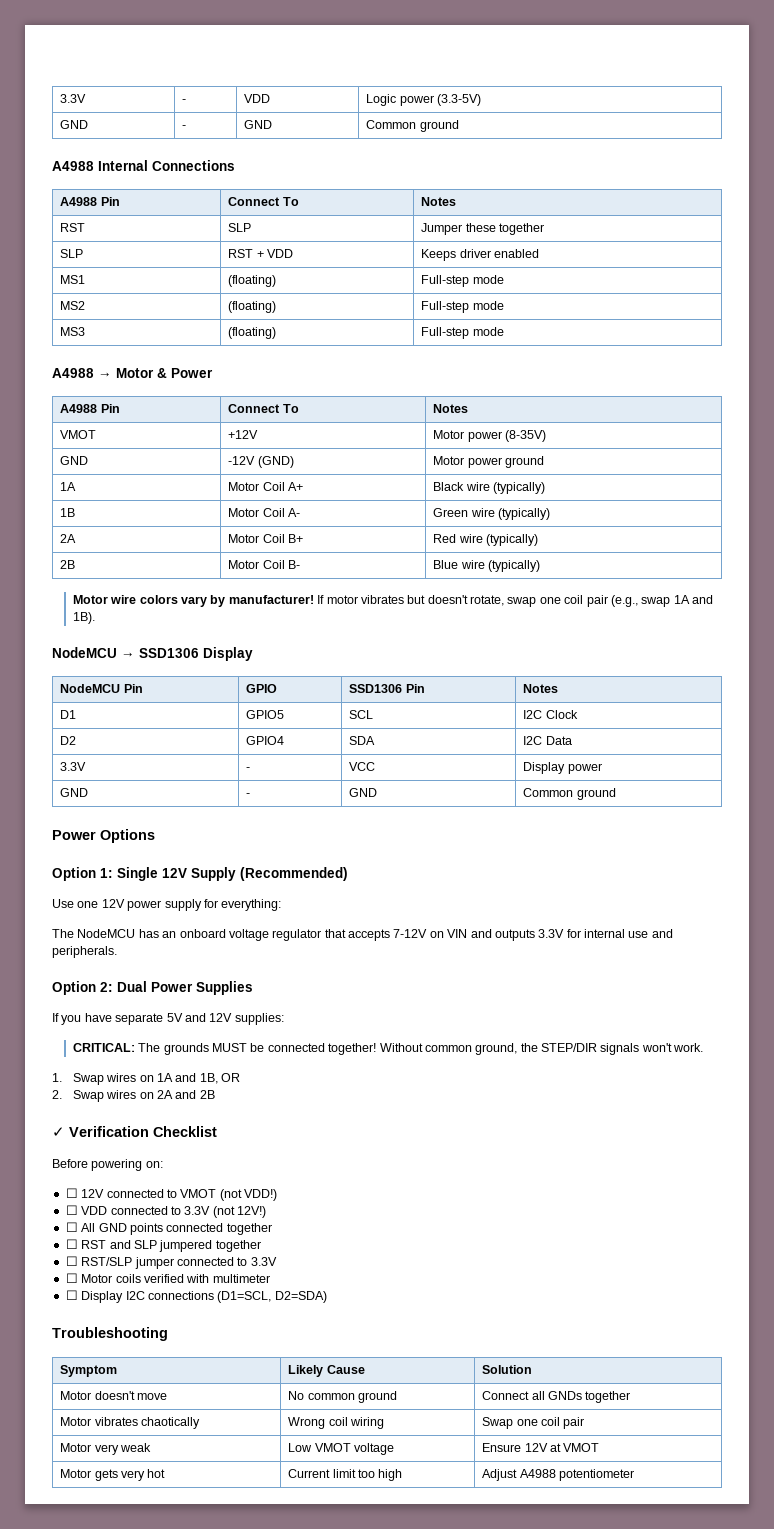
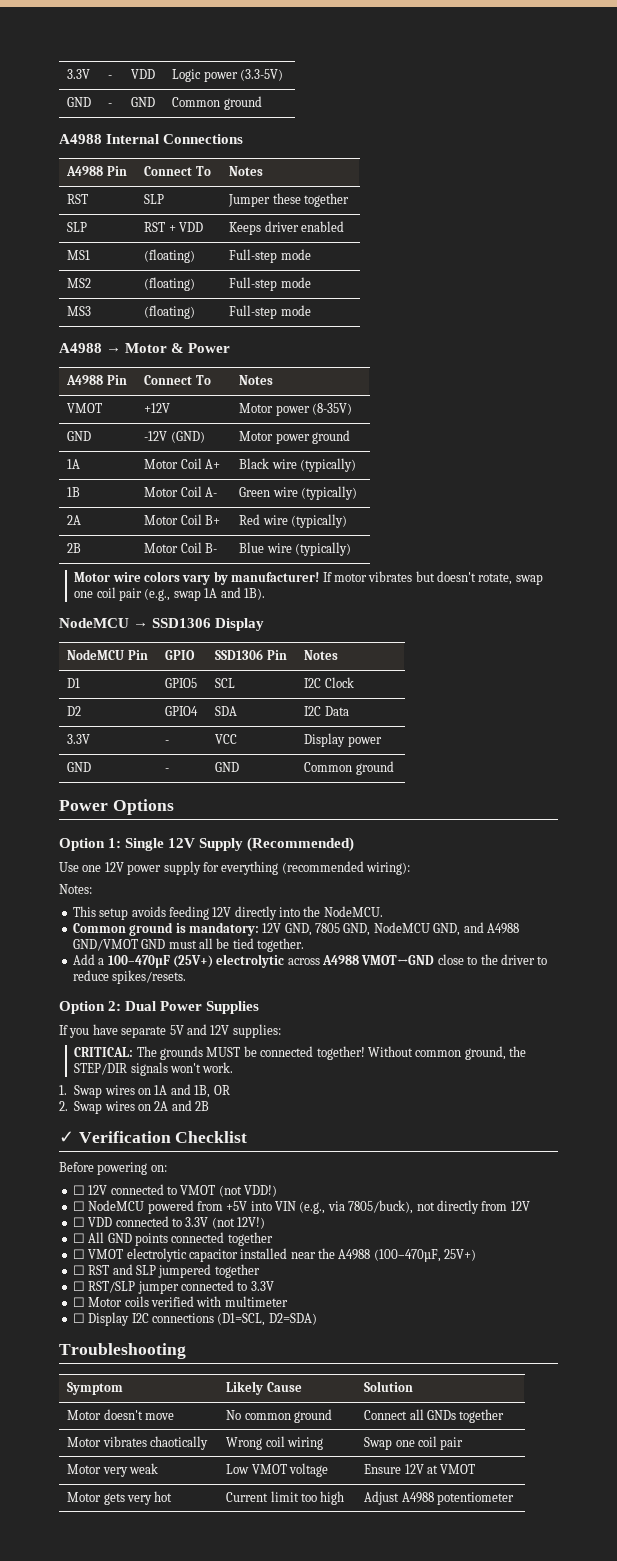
[221,899,282,911] [52,929,673,941] [52,946,117,958] everything: // The NodeMCU has an onboard voltage regulator that accepts 7-12V on VIN and outputs 3.3V for internal use and peripherals. -> [221,861,410,875] [59,884,92,894] [72,906,383,920] [72,922,519,936] [72,938,304,952] [72,954,548,968] [72,970,187,984] everything (recommended wiring): // Notes: // This setup avoids feeding 12V directly into the NodeMCU. // Common ground is mandatory: 12V GND, 7805 GND, NodeMCU GND, and A4988 GND/VMOT GND must all be tied together. // Add a 100–470µF (25V+) electrolytic across A4988 VMOT↔GND close to the driver to reduce spikes/resets.
(277, 1195) none -> [72,1200,530,1214] // ☐ NodeMCU powered from +5V into VIN (e.g., via 7805/buck), not directly from 12V
(272, 1229) none -> [72,1248,477,1262] // ☐ VMOT electrolytic capacitor installed near the A4988 (100–470µF, 25V+)

